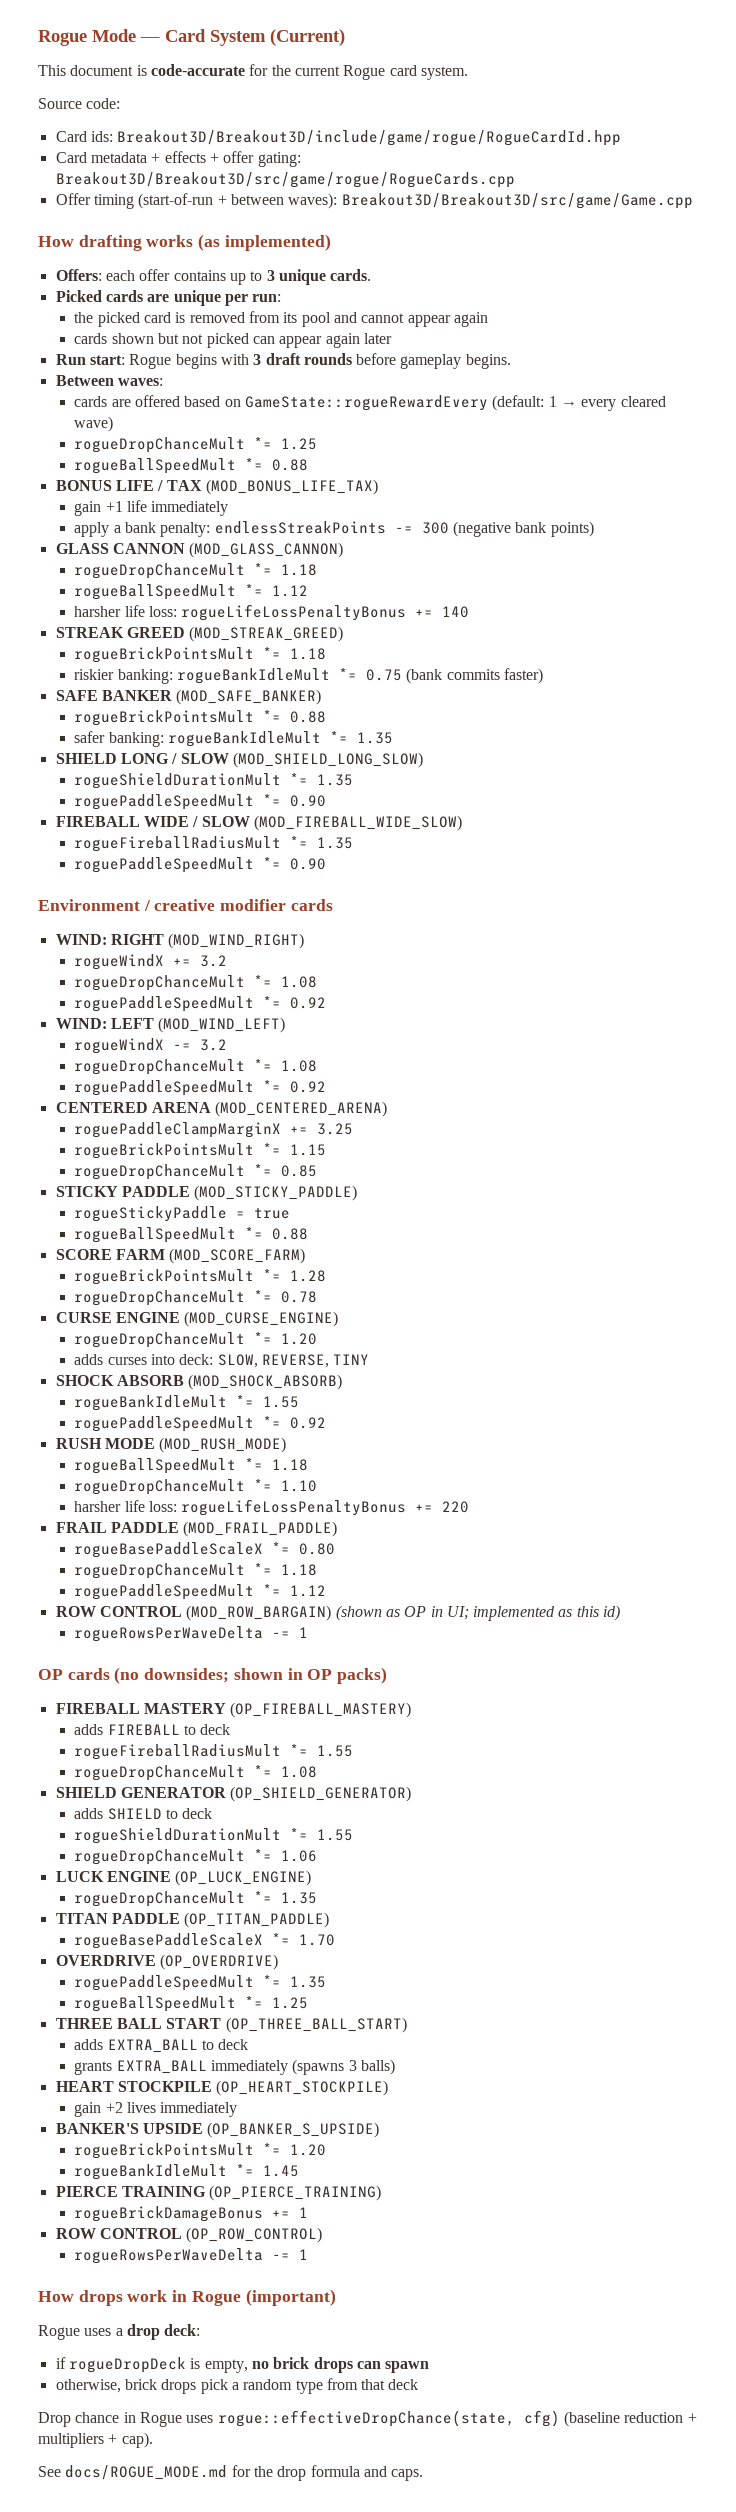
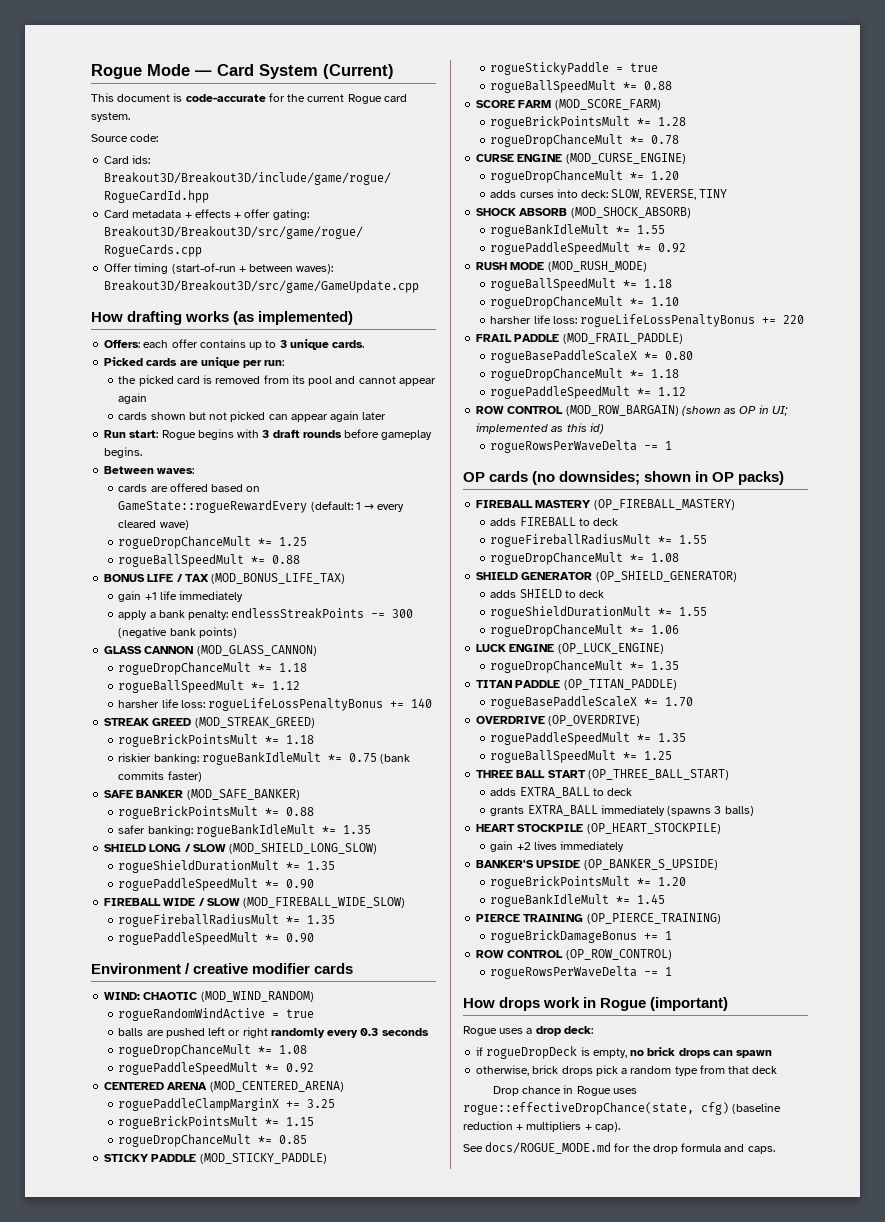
[341,193,693,209] Breakout3D/Breakout3D/src/game/Game.cpp -> [104,280,420,293] Breakout3D/Breakout3D/src/game/GameUpdate.cpp
[110,933,305,949] [74,954,228,970] [74,975,318,991] [74,996,327,1012] [55,1017,286,1033] [74,1038,228,1054] RIGHT (MOD_WIND_RIGHT) // rogueWindX += 3.2 // rogueDropChanceMult *= 1.08 // roguePaddleSpeedMult *= 0.92 // WIND: LEFT (MOD_WIND_LEFT) // rogueWindX -= 3.2 -> [143,991,314,1002] [118,1008,315,1021] [118,1027,429,1038] CHAOTIC (MOD_WIND_RANDOM) // rogueRandomWindActive = true // balls are pushed left or right randomly every 0.3 seconds

